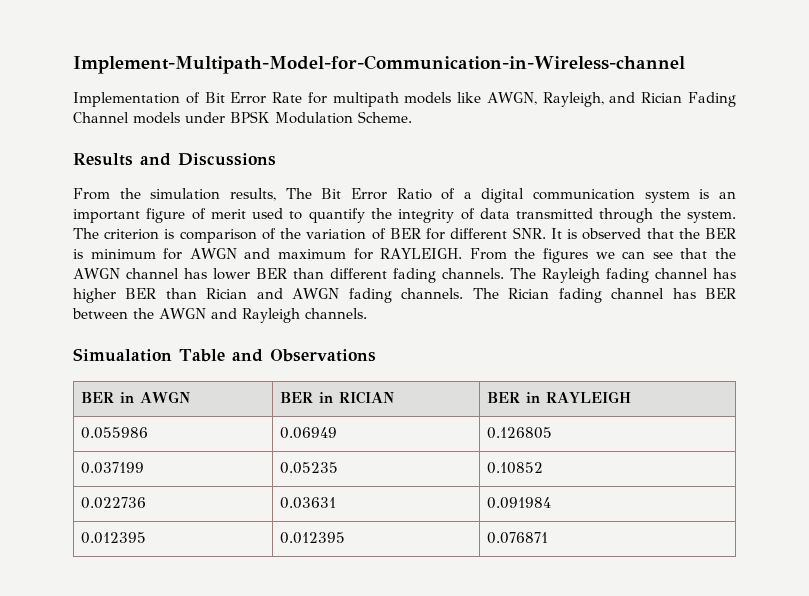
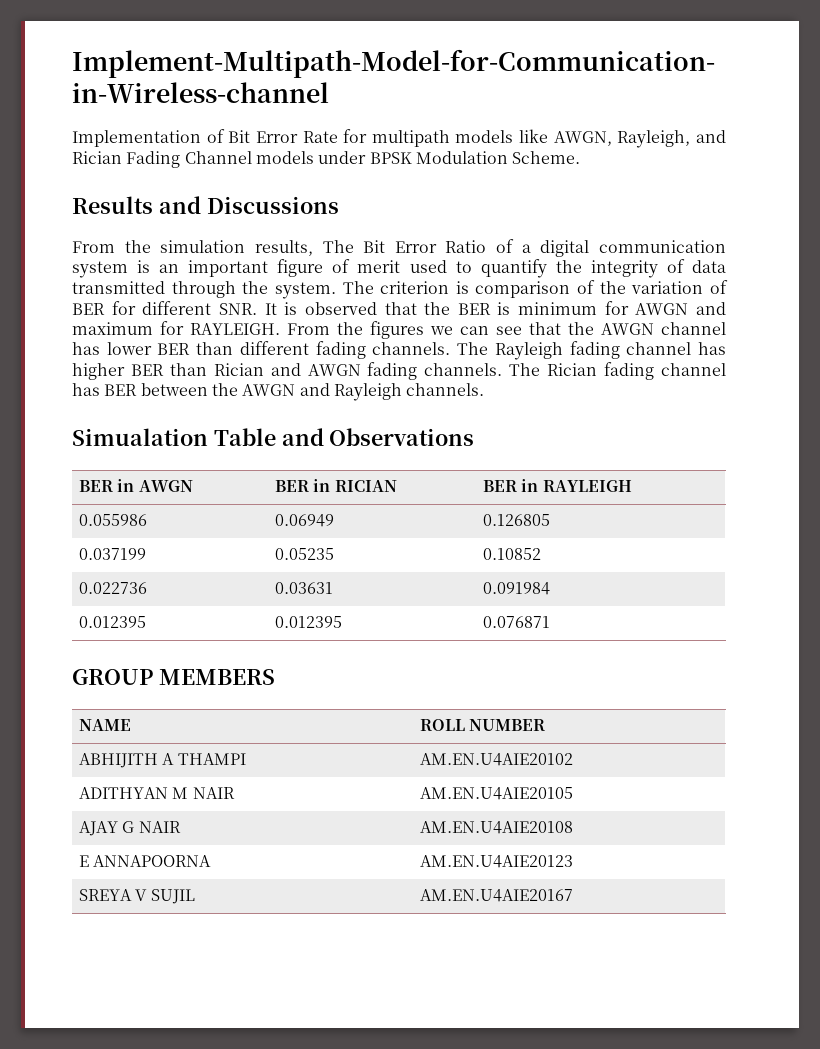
(549, 538) none -> [72,669,275,685] [78,719,131,731] [419,719,546,731] [78,753,246,768] [419,753,573,766] [78,787,235,799] [419,787,573,800] [78,821,181,836] [419,821,573,834] [78,855,212,867] [419,855,573,868] [78,889,195,904] [419,889,573,902] // GROUP MEMBERS // NAME | ROLL NUMBER // ABHIJITH A THAMPI | AM.EN.U4AIE20102 // ADITHYAN M NAIR | AM.EN.U4AIE20105 // AJAY G NAIR | AM.EN.U4AIE20108 // E ANNAPOORNA | AM.EN.U4AIE20123 // SREYA V SUJIL | AM.EN.U4AIE20167

